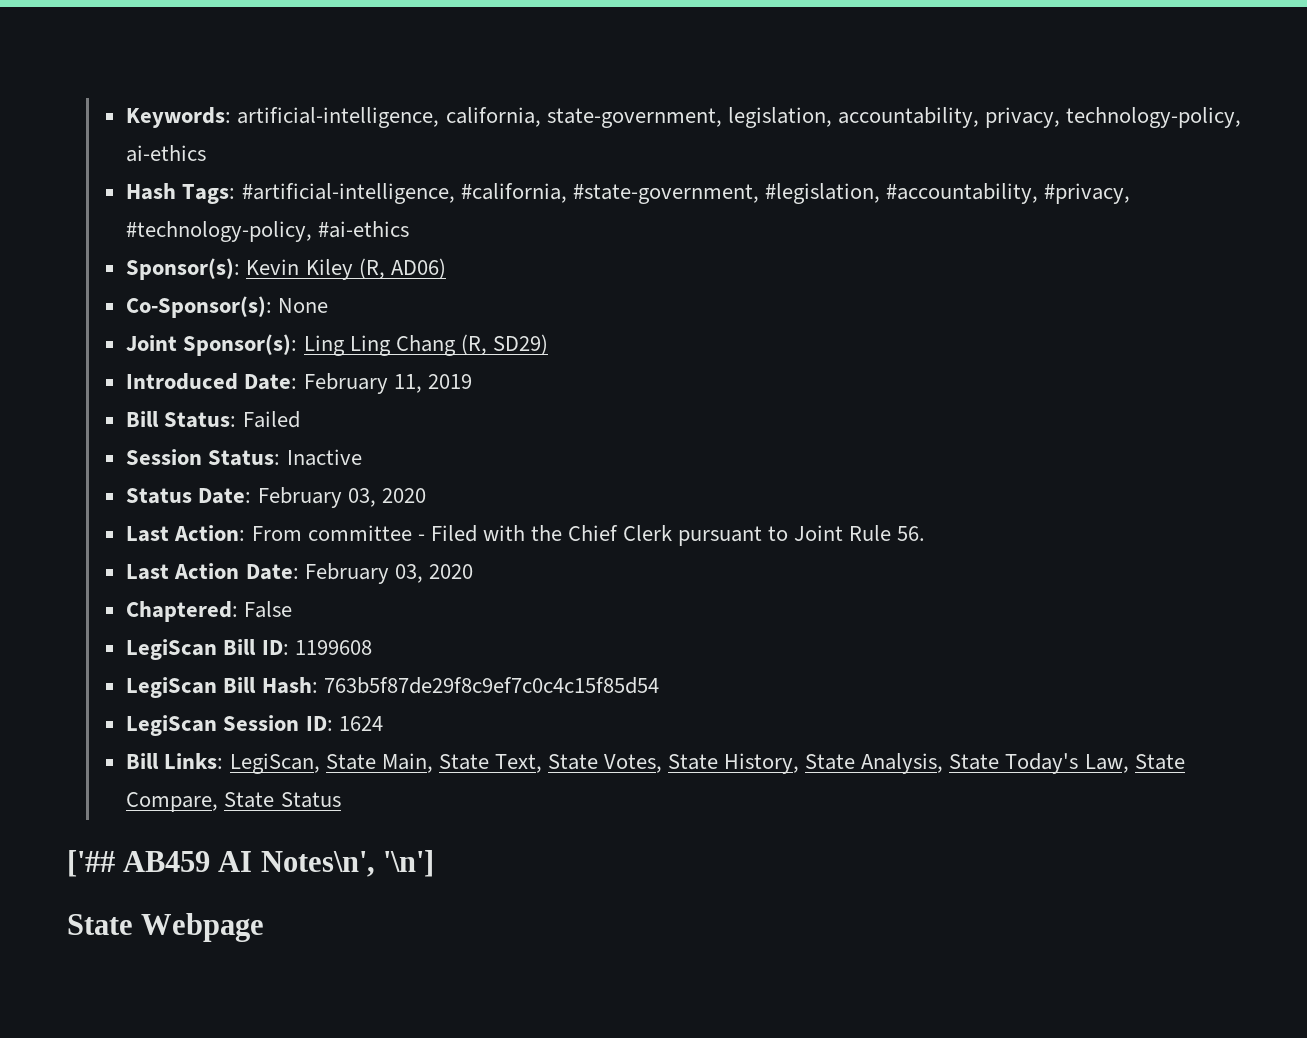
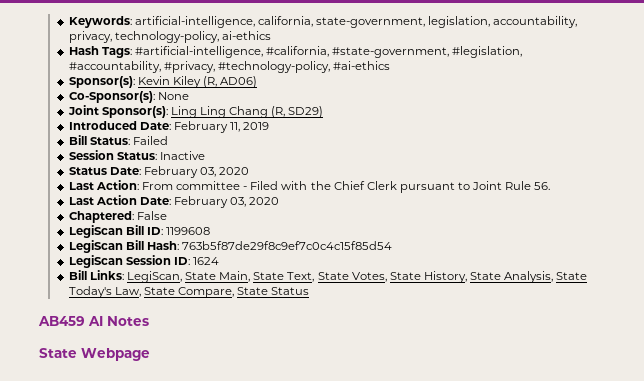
[67,850,115,877] ['## -> (310, 291) none
[260,850,434,877] Notes\n', '\n'] -> [107,316,149,326] Notes

